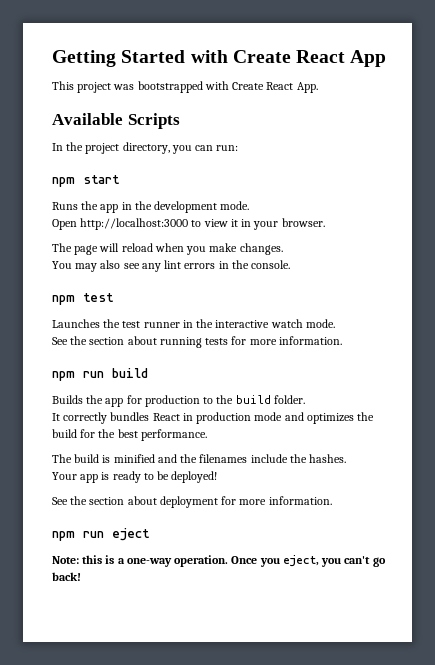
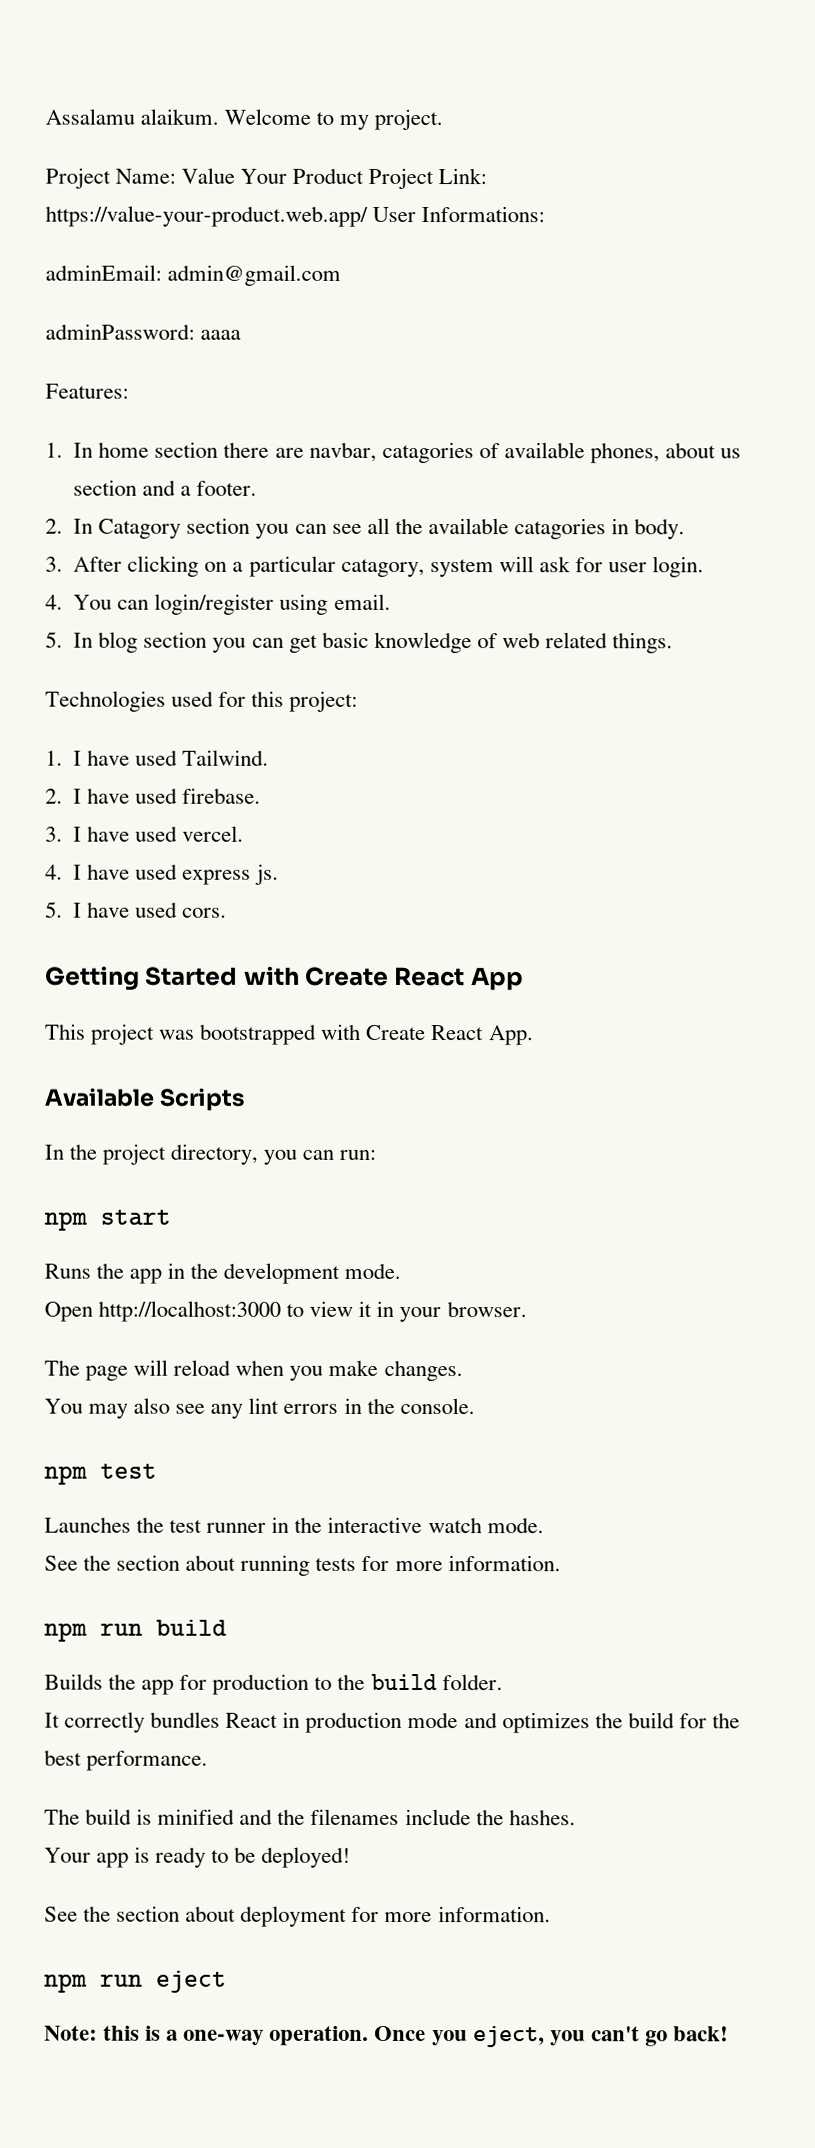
(52, 58) none -> [45,108,444,131] [45,167,488,190] [45,205,546,227] [45,264,342,286] [45,323,242,340] [45,383,129,399] [45,441,742,464] [73,479,258,496] [45,517,686,540] [45,555,705,578] [45,593,391,615] [45,631,674,654] [45,690,359,712] [45,749,270,766] [45,787,262,804] [45,825,245,842] [45,863,279,885] [45,901,228,918] Assalamu alaikum. Welcome to my project. // Project Name: Value Your Product Project Link: https://value-your-product.web.app/ User Informations: // adminEmail: admin@gmail.com // adminPassword: aaaa // Features: // 1. In home section there are navbar, catagories of available phones, about us section and a footer. // 2. In Catagory section you can see all the available catagories in body. // 3. After clicking on a particular catagory, system will ask for user login. // 4. You can login/register using email. // 5. In blog section you can get basic knowledge of web related things. // Technologies used for this project: // 1. I have used Tailwind. // 2. I have used firebase. // 3. I have used vercel. // 4. I have used express js. // 5. I have used cors. //

